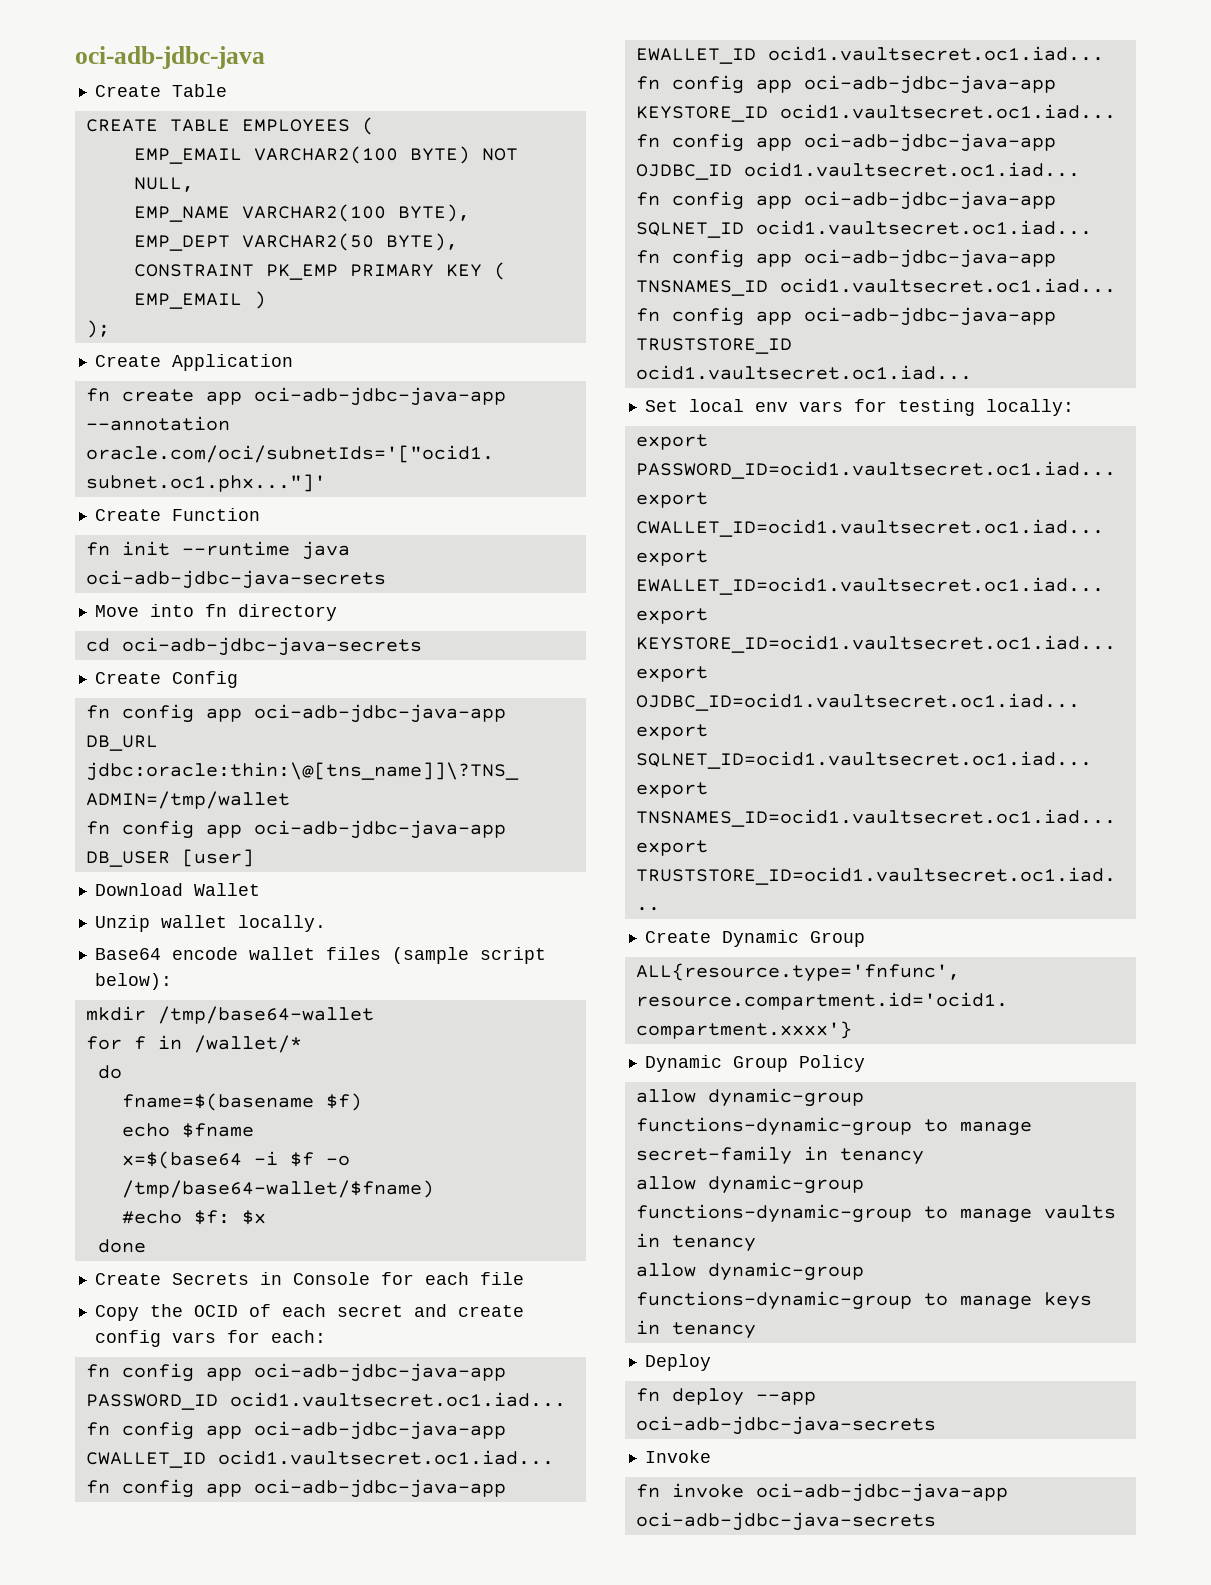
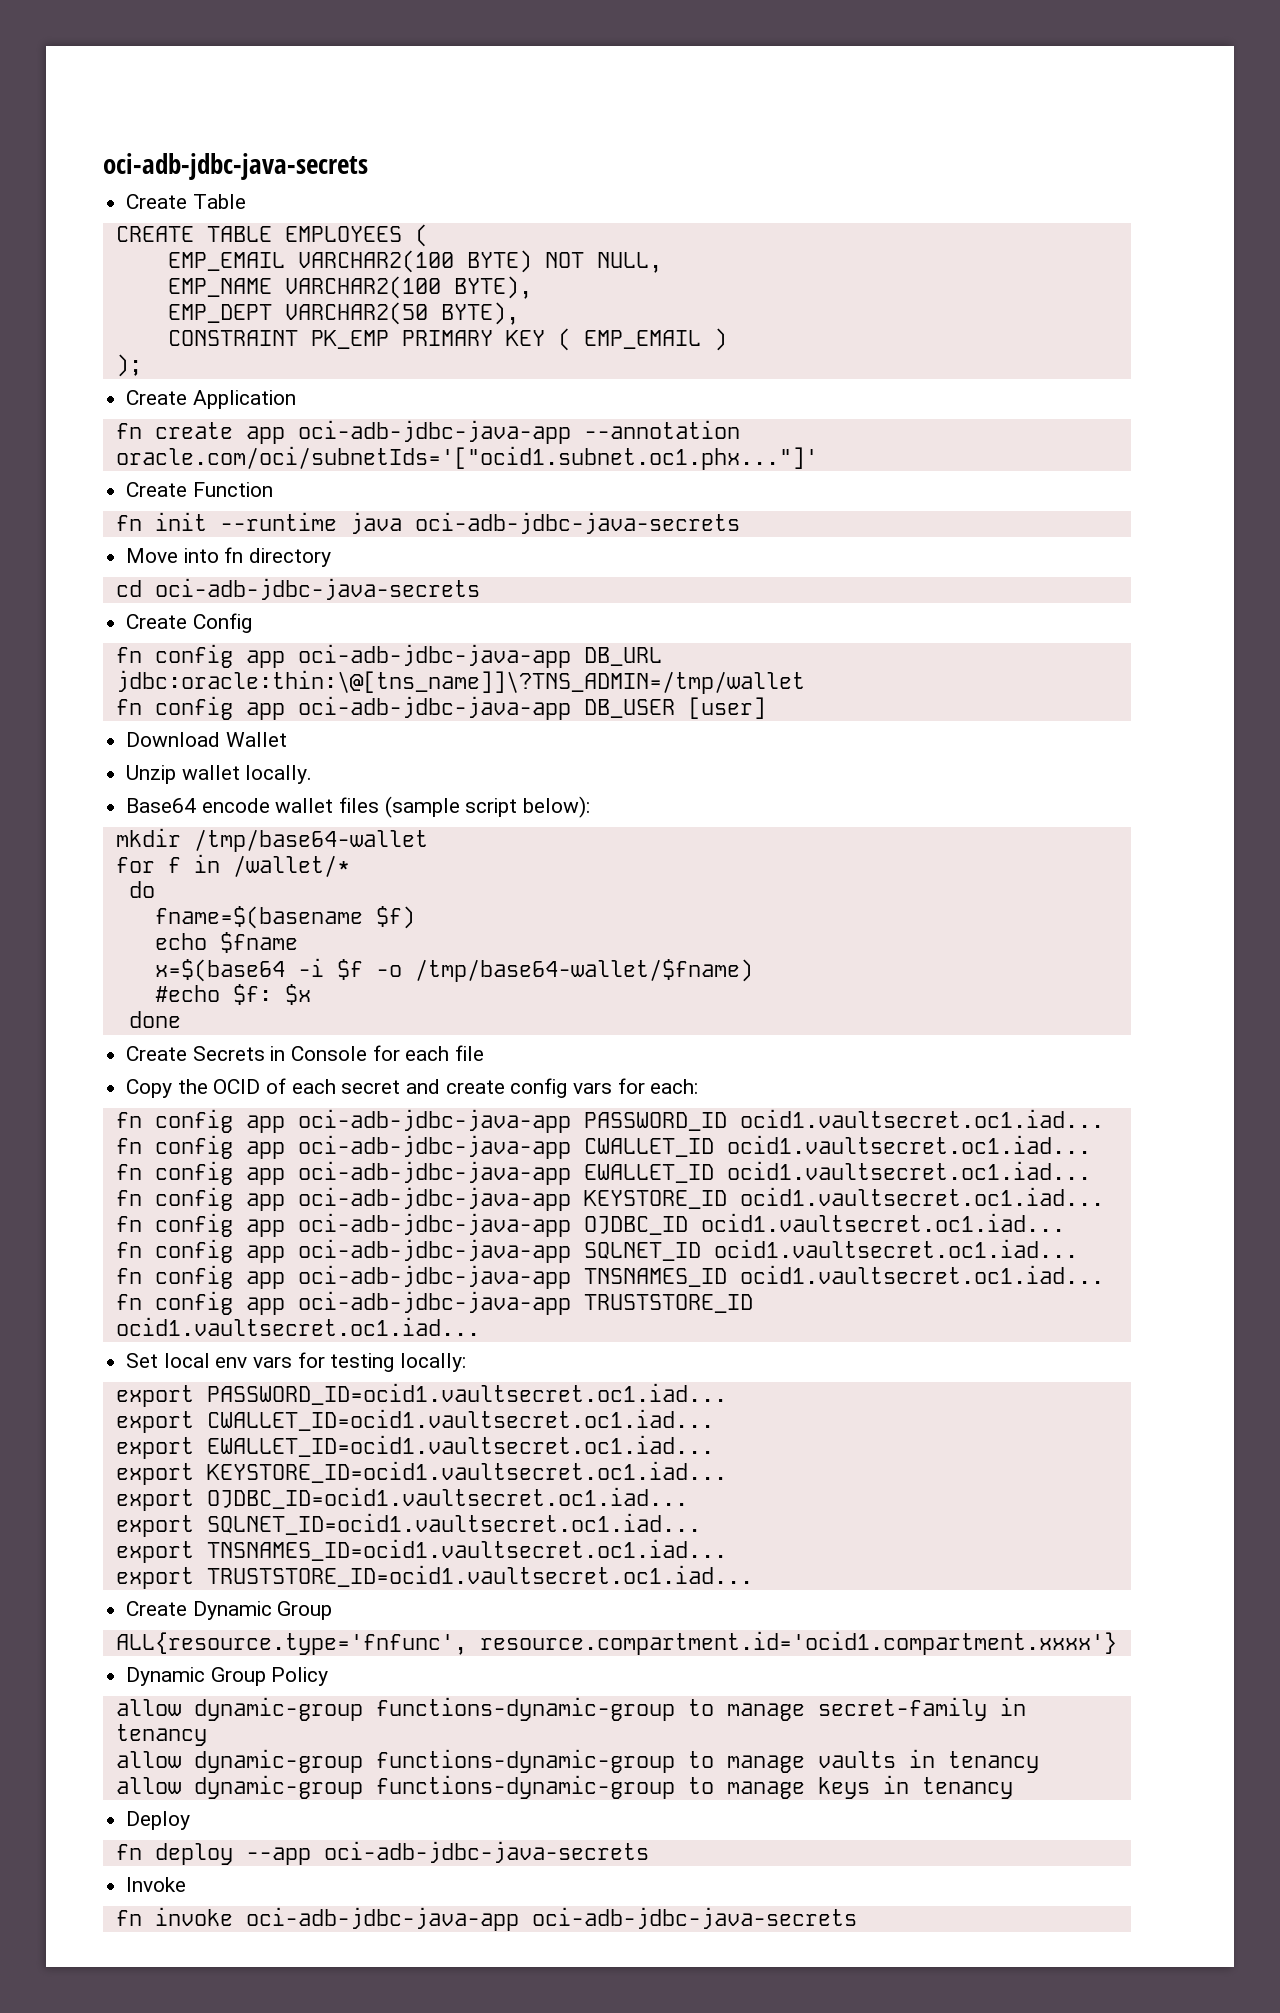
[75,46,265,69] oci-adb-jdbc-java -> [103,153,368,180] oci-adb-jdbc-java-secrets

